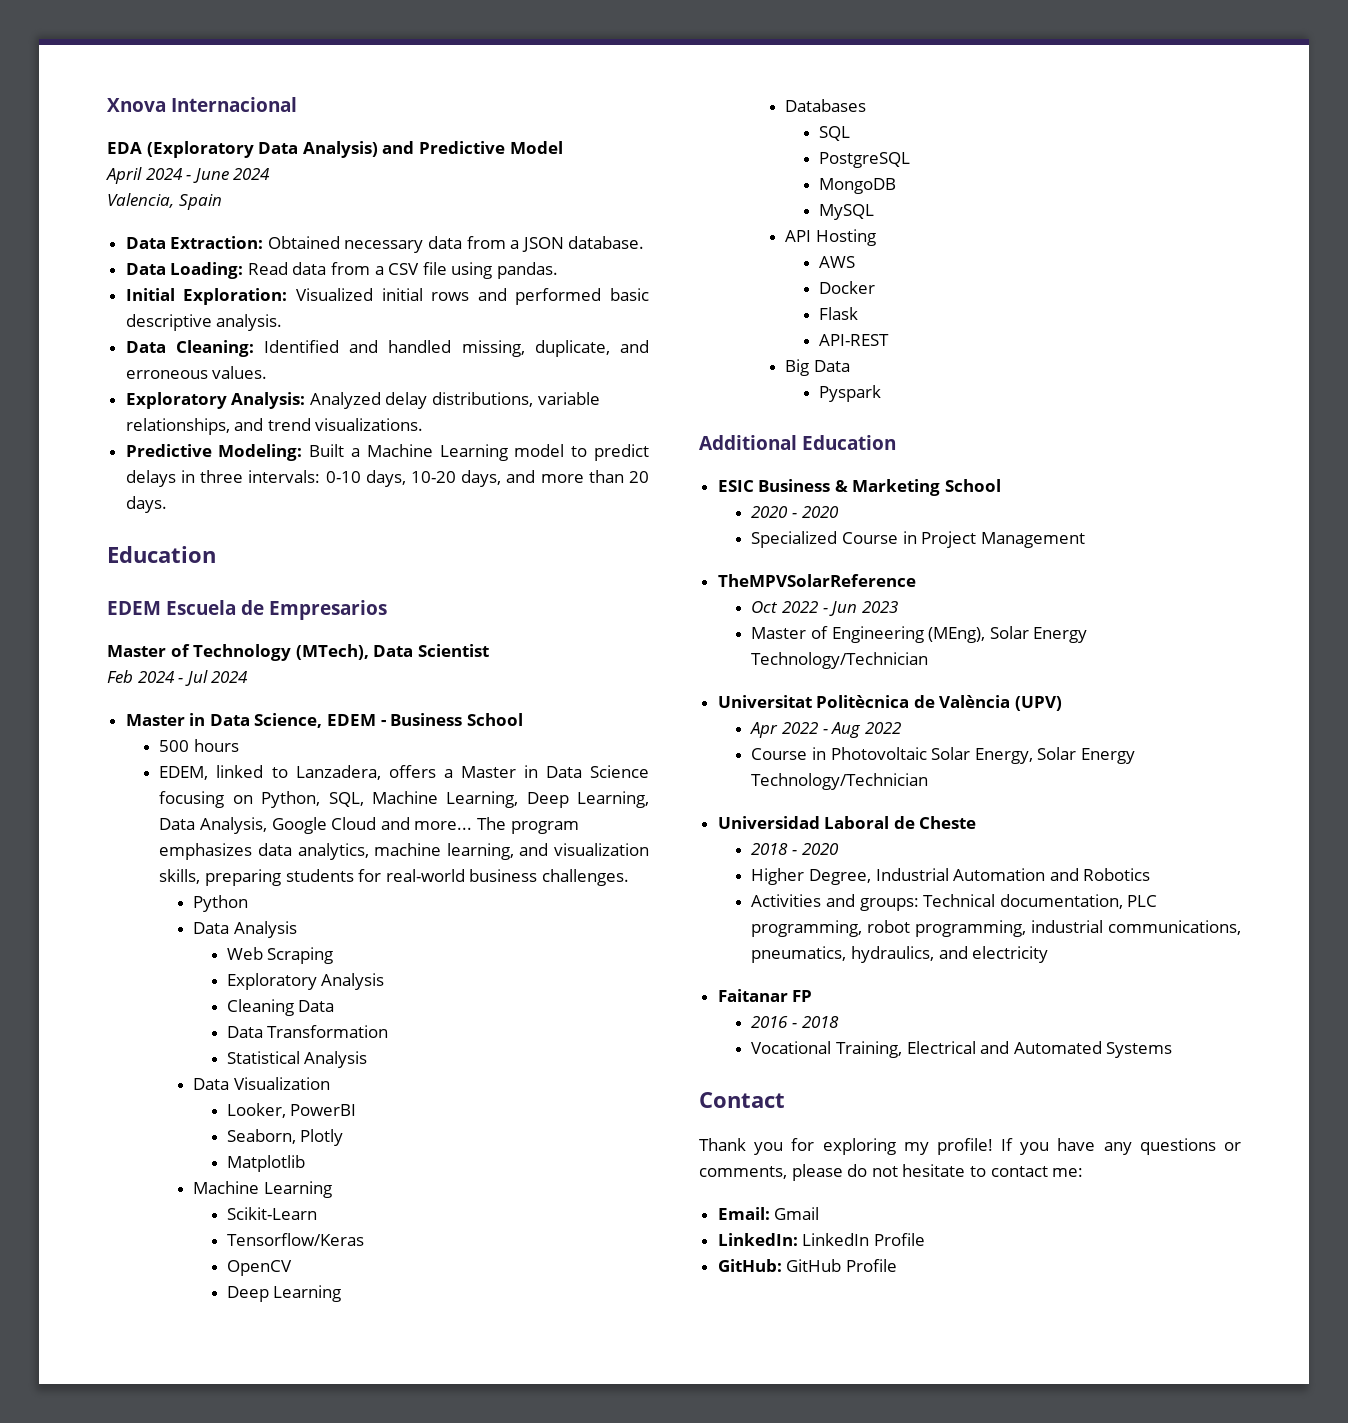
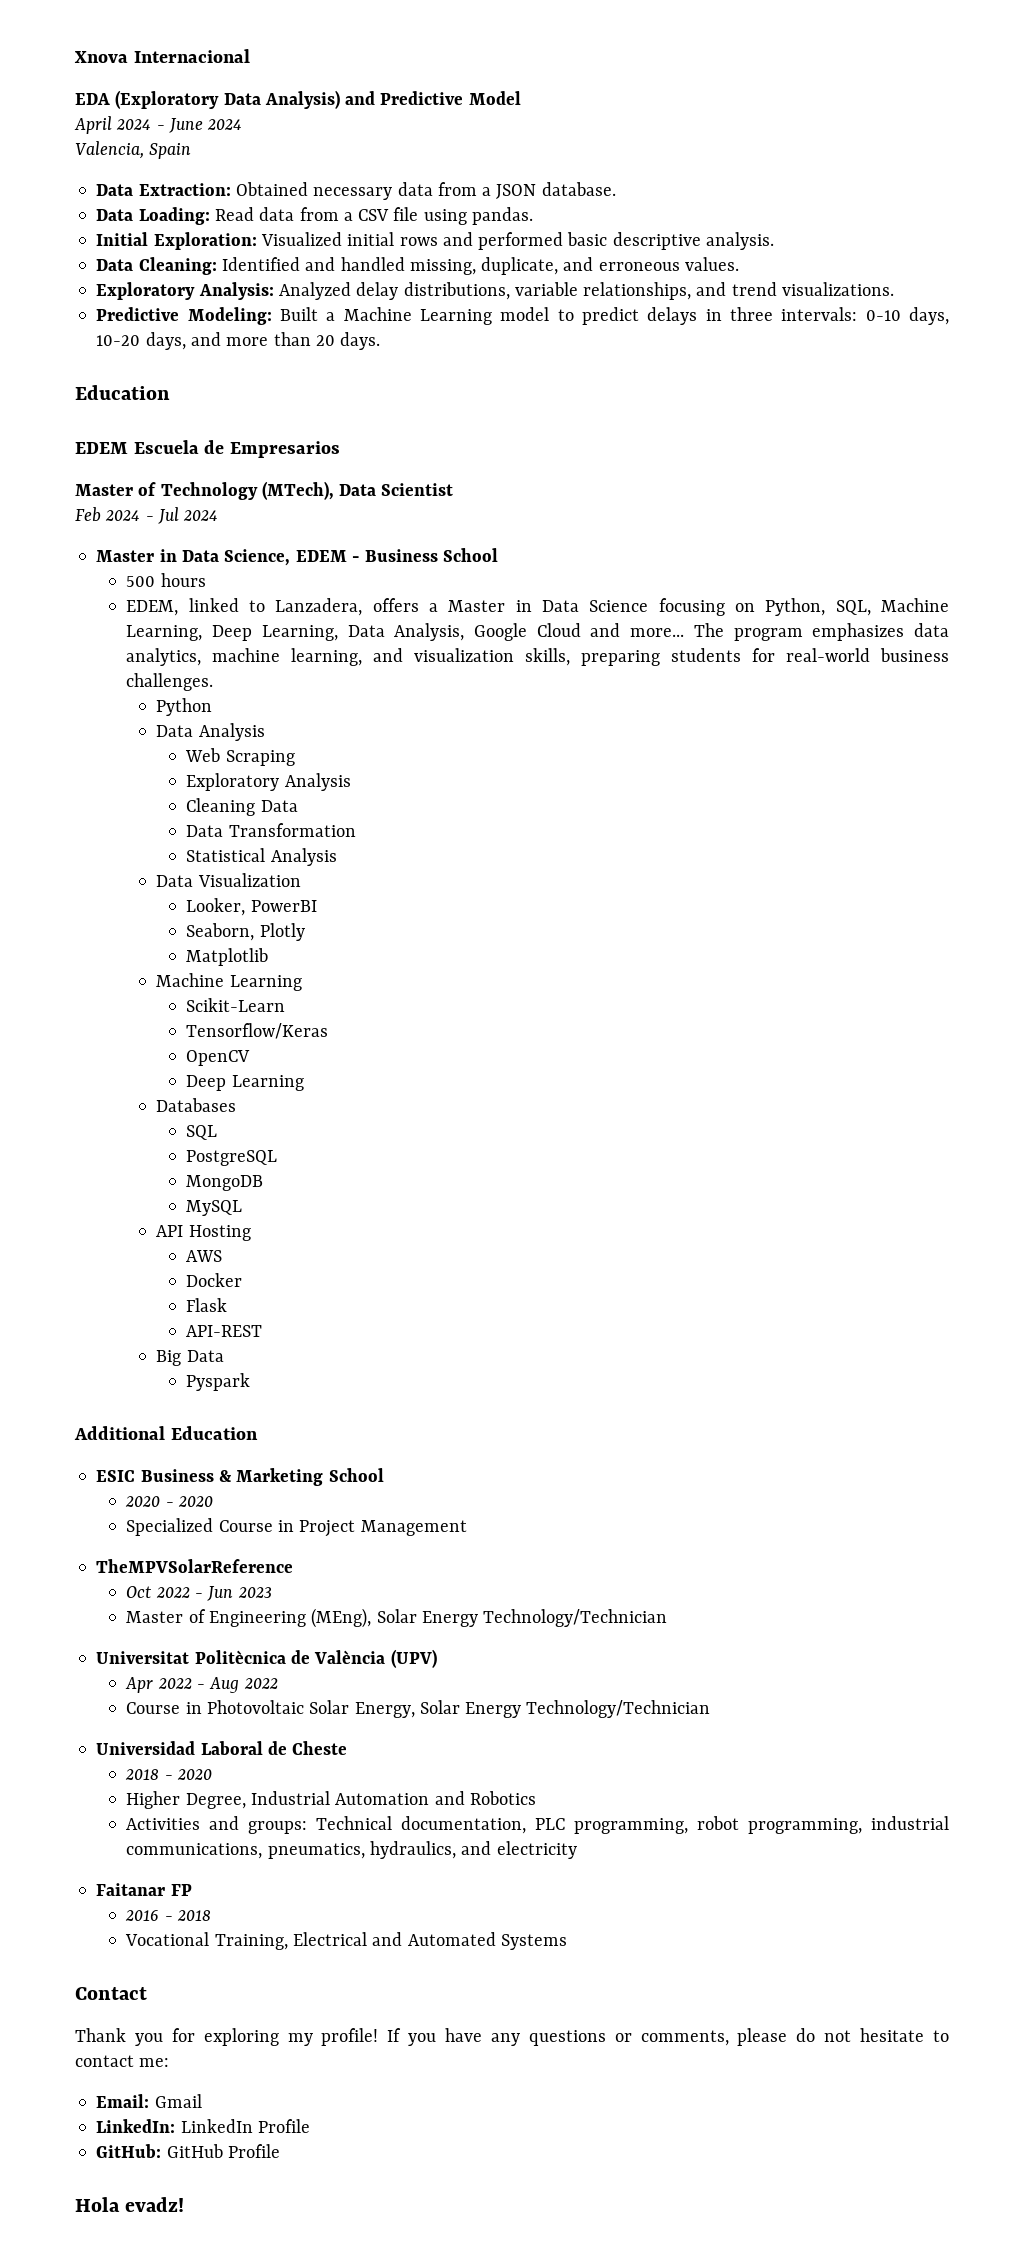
(897, 1265) none -> [75,2197,185,2212] // Hola evadz!

